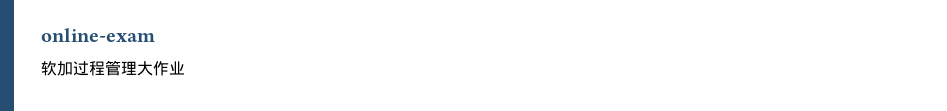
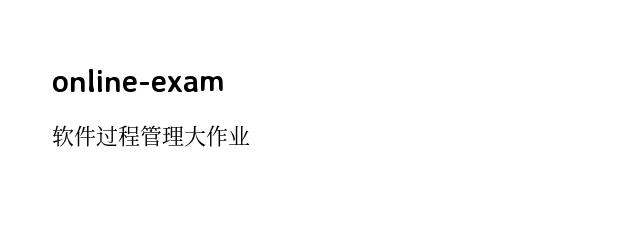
[57,61,73,76] 加 -> [74,125,96,147] 件

